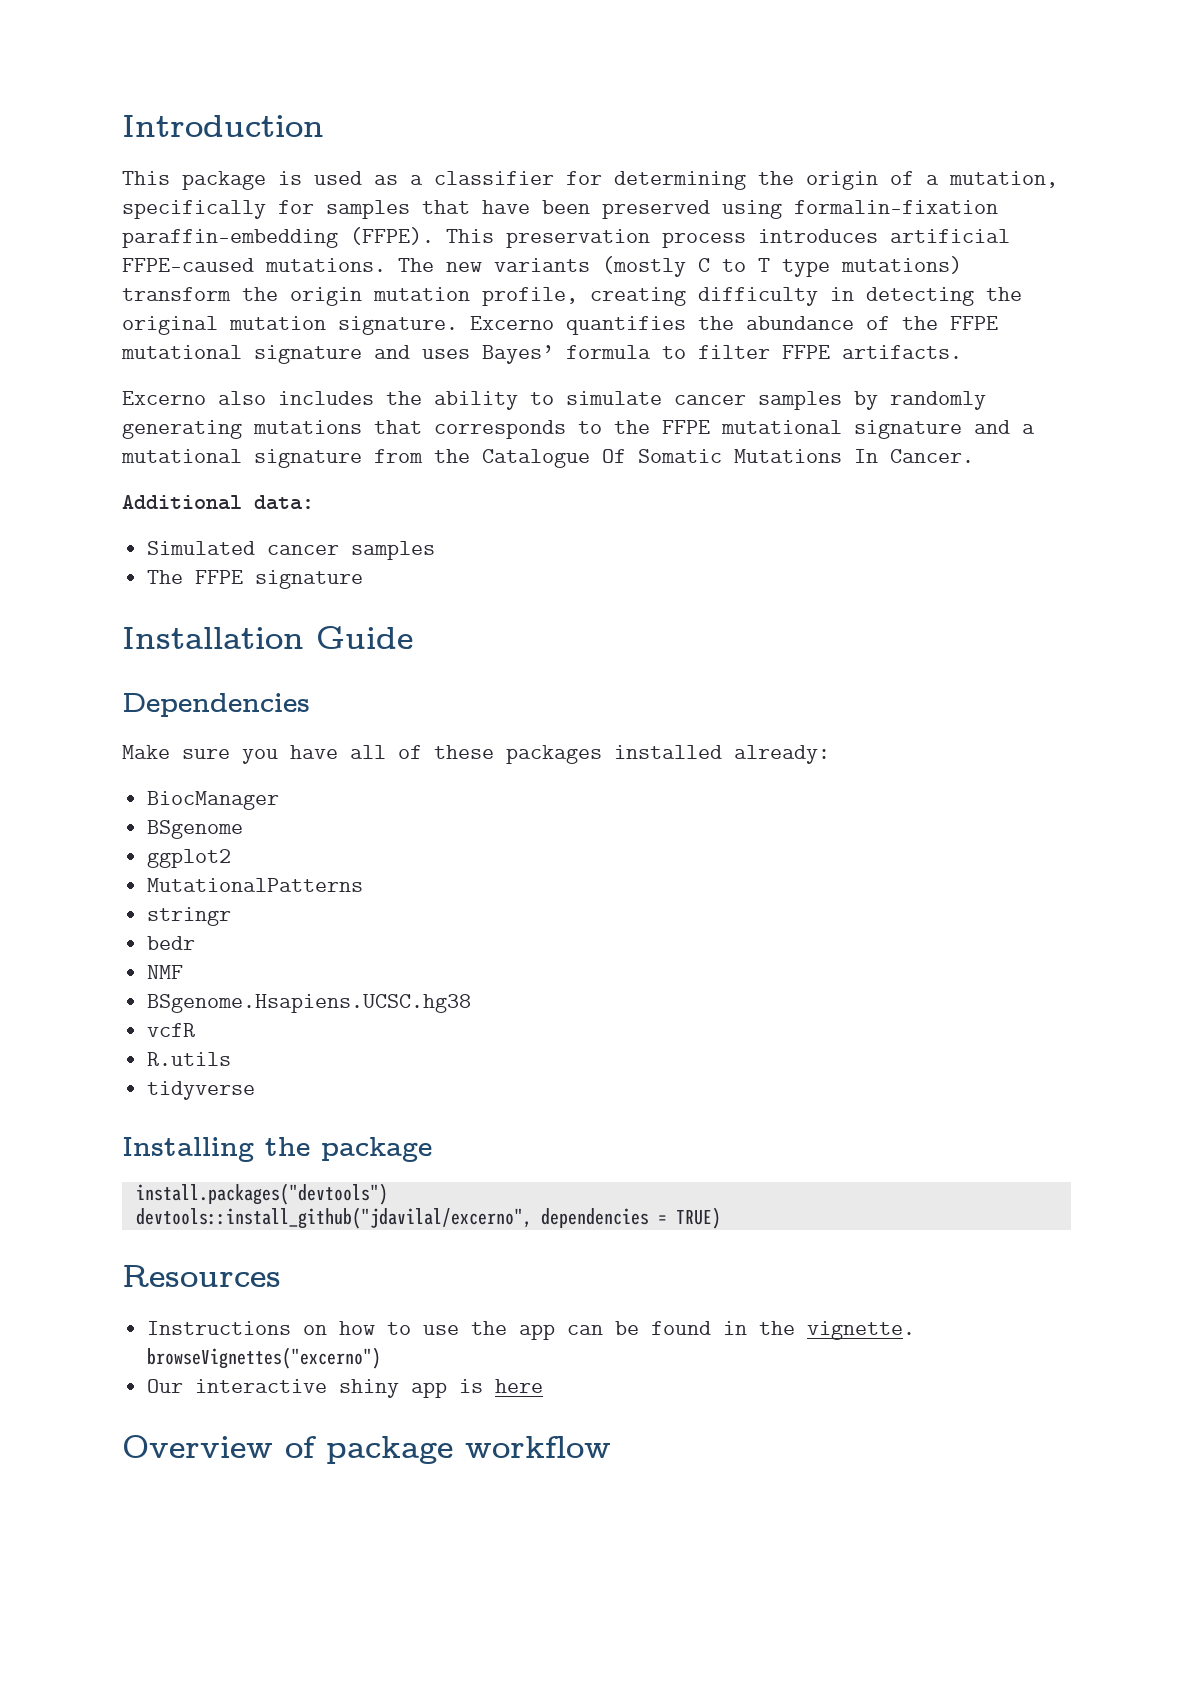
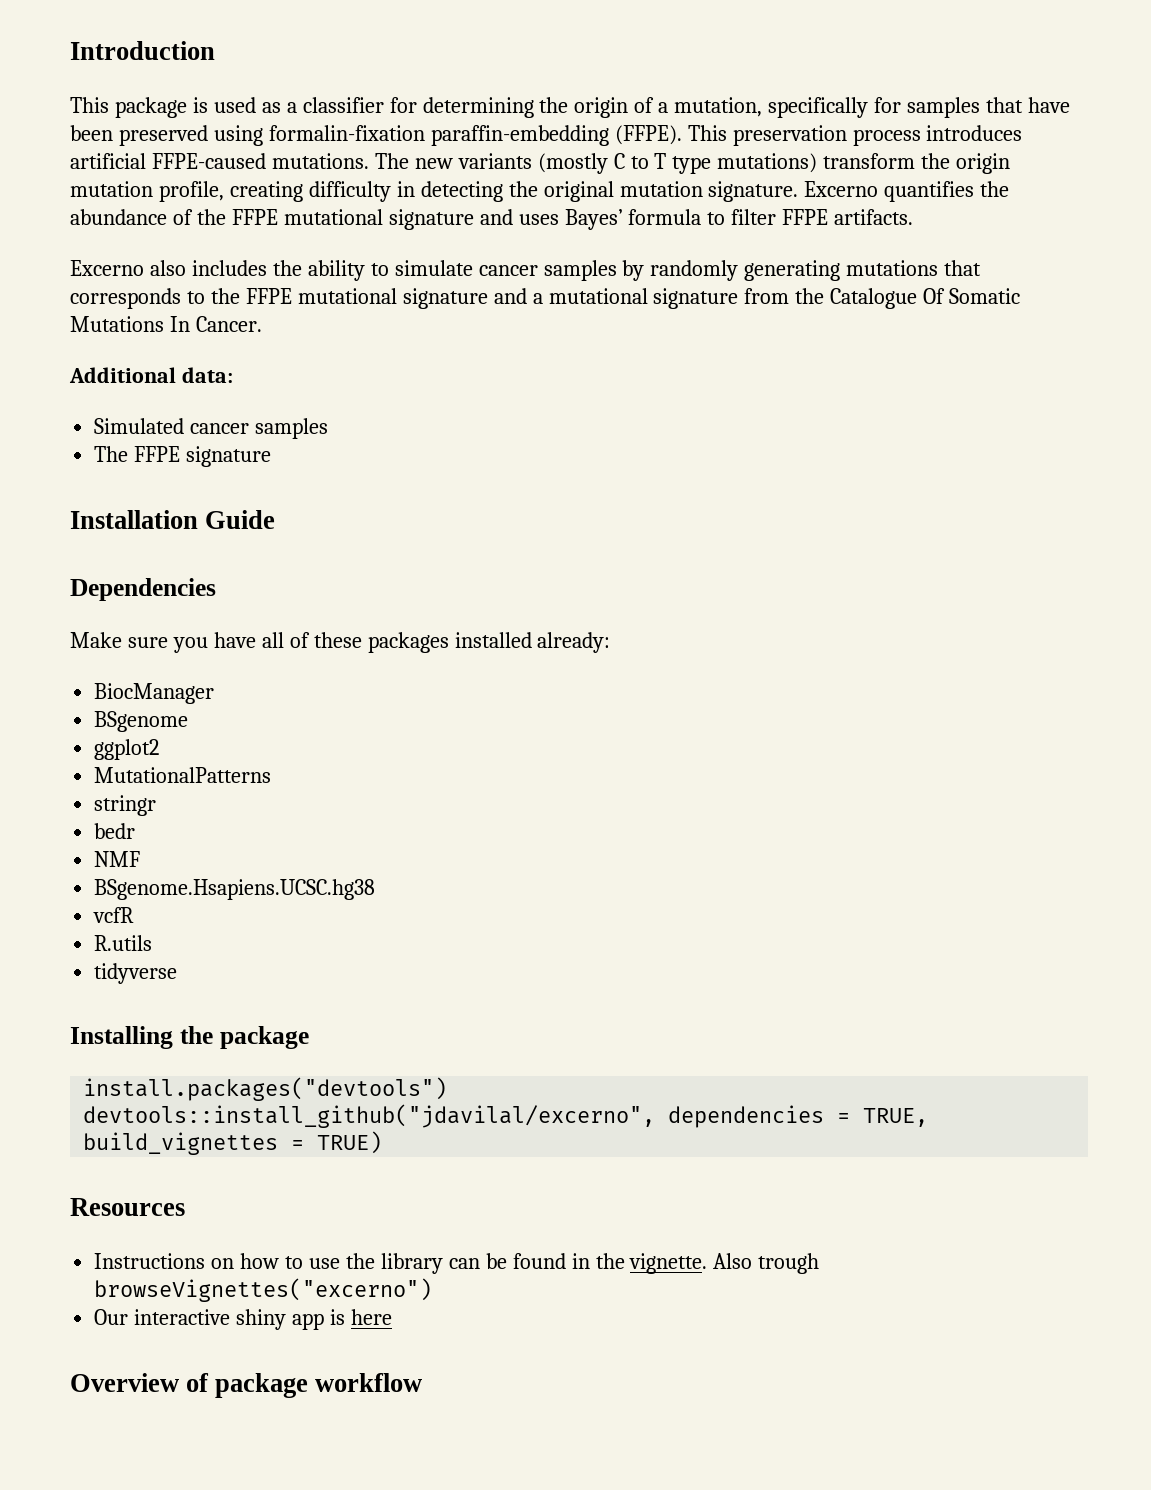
(667, 1219) none -> [863,1108,929,1127] [83,1132,305,1155] TRUE, build_vignettes =
[519,1324,556,1340] app -> [380,1253,443,1274] library
(916, 1330) none -> [713,1253,820,1274] Also trough

